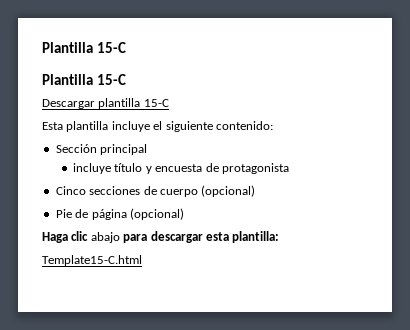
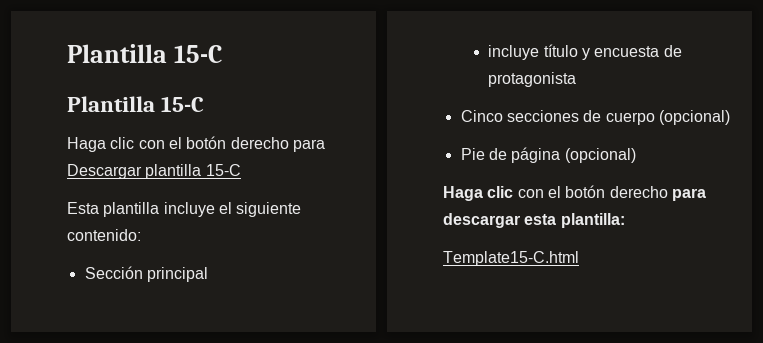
(126, 79) none -> [67,136,325,152] Haga clic con el botón derecho para
[90,232,120,243] abajo -> [517,185,668,198] con el botón derecho

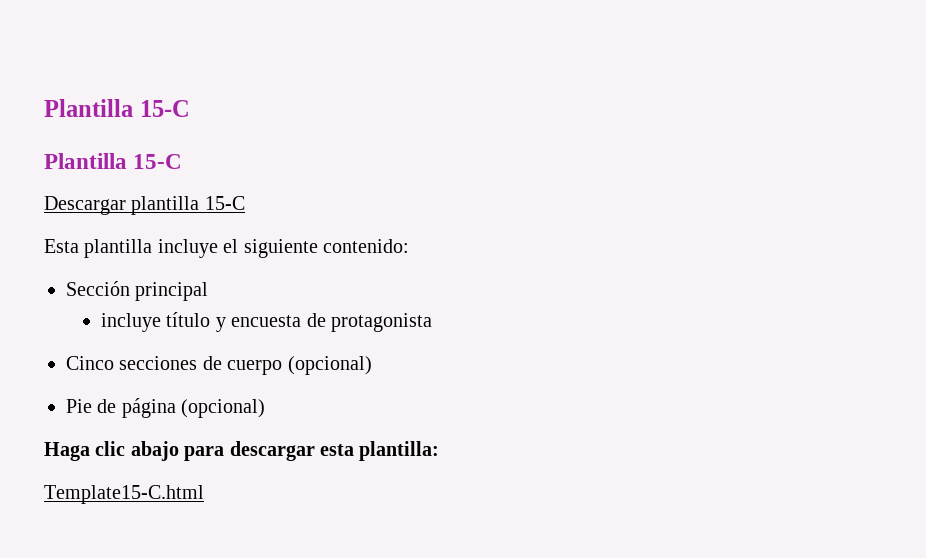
[67,136,325,152] Haga clic con el botón derecho para -> (183, 161) none
[517,185,668,198] con el botón derecho -> [130,441,179,461] abajo

